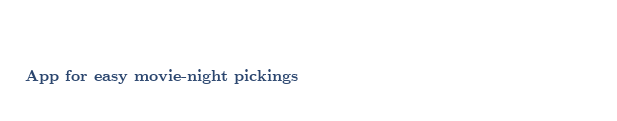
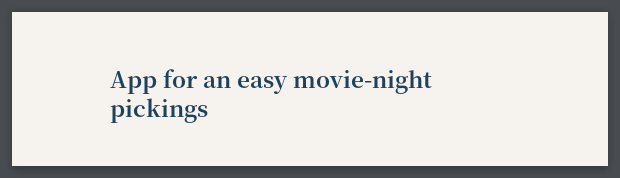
(88, 75) none -> [203,76,232,88] an

